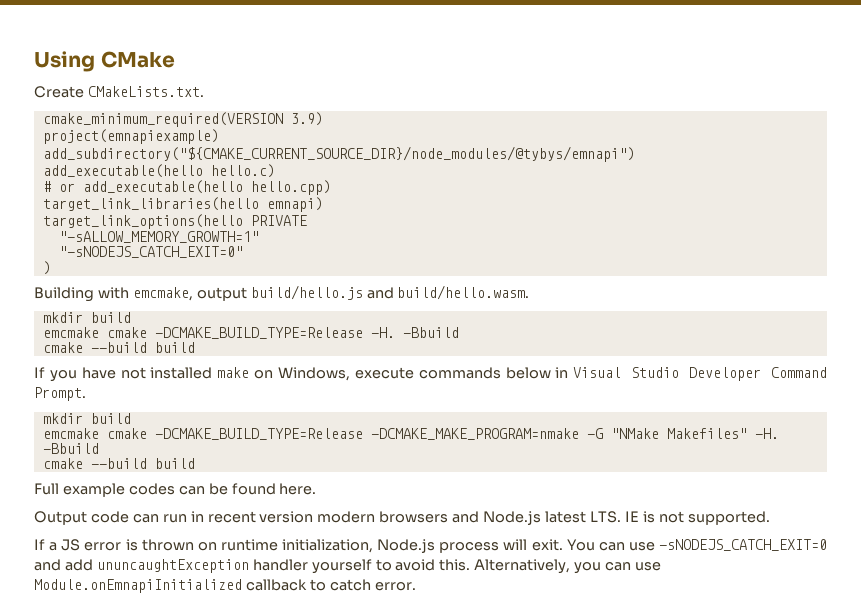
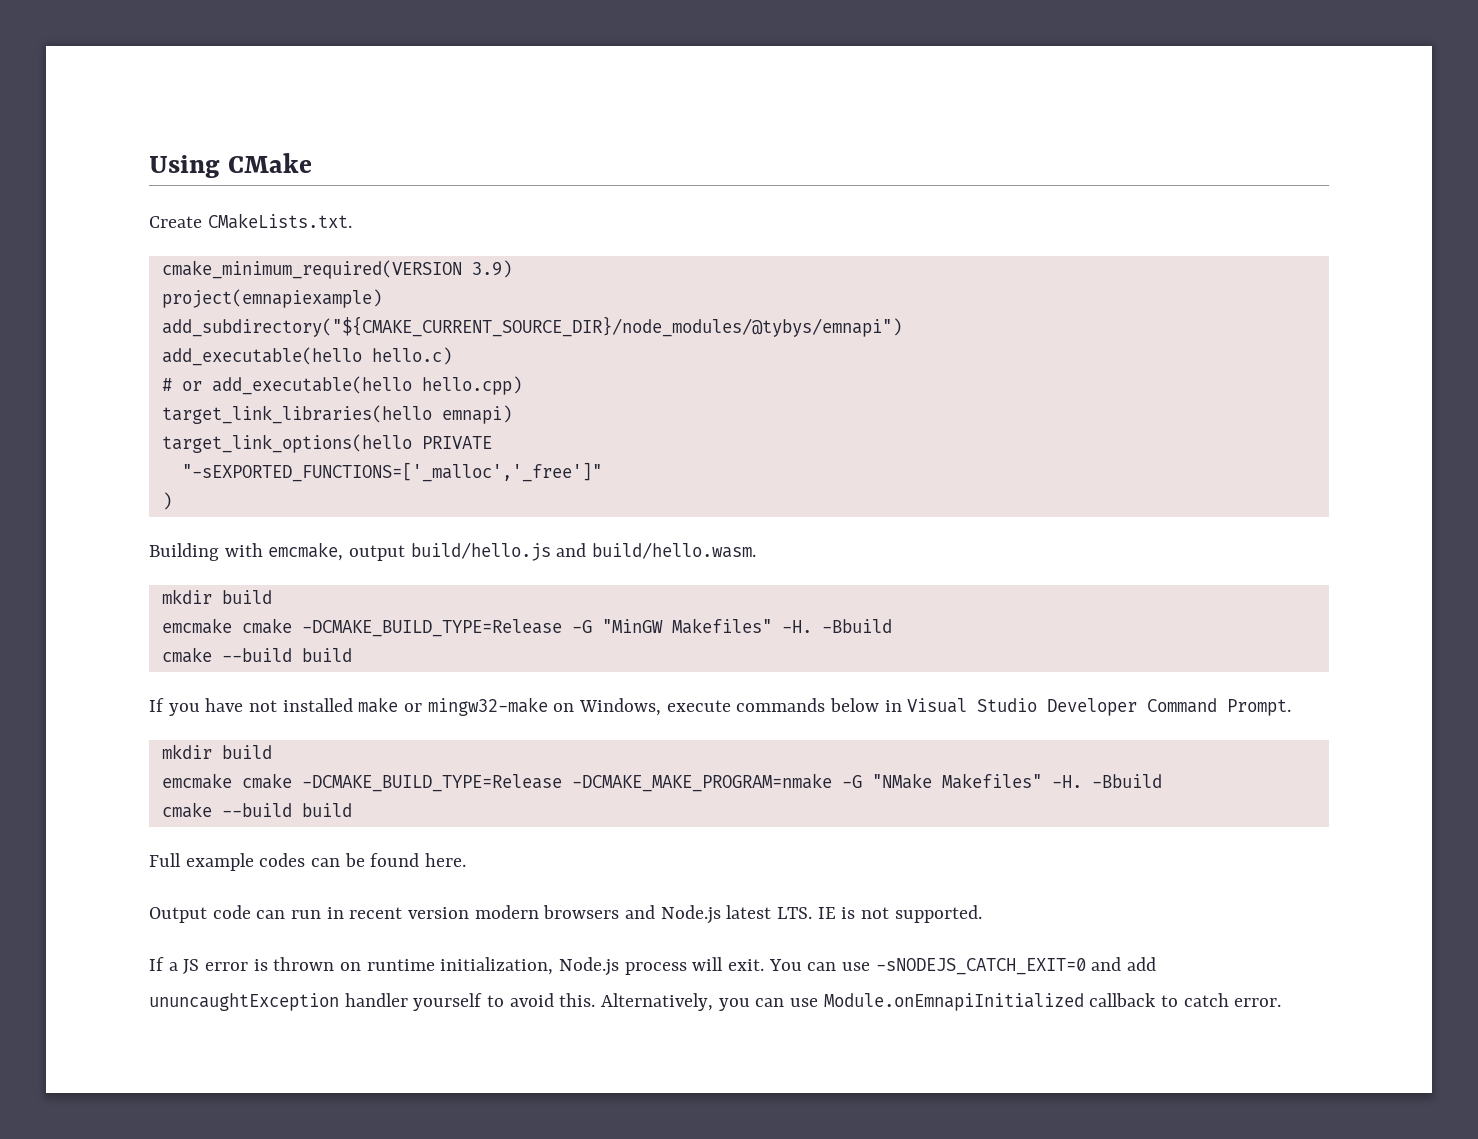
[58,231,259,243] [58,246,243,258] "-sALLOW_MEMORY_GROWTH=1" // "-sNODEJS_CATCH_EXIT=0" -> [181,462,602,482] "-sEXPORTED_FUNCTIONS=['_malloc','_free']"
(363, 333) none -> [571,618,772,634] -G "MinGW Makefiles"
(250, 372) none -> [404,697,548,716] or mingw32-make

